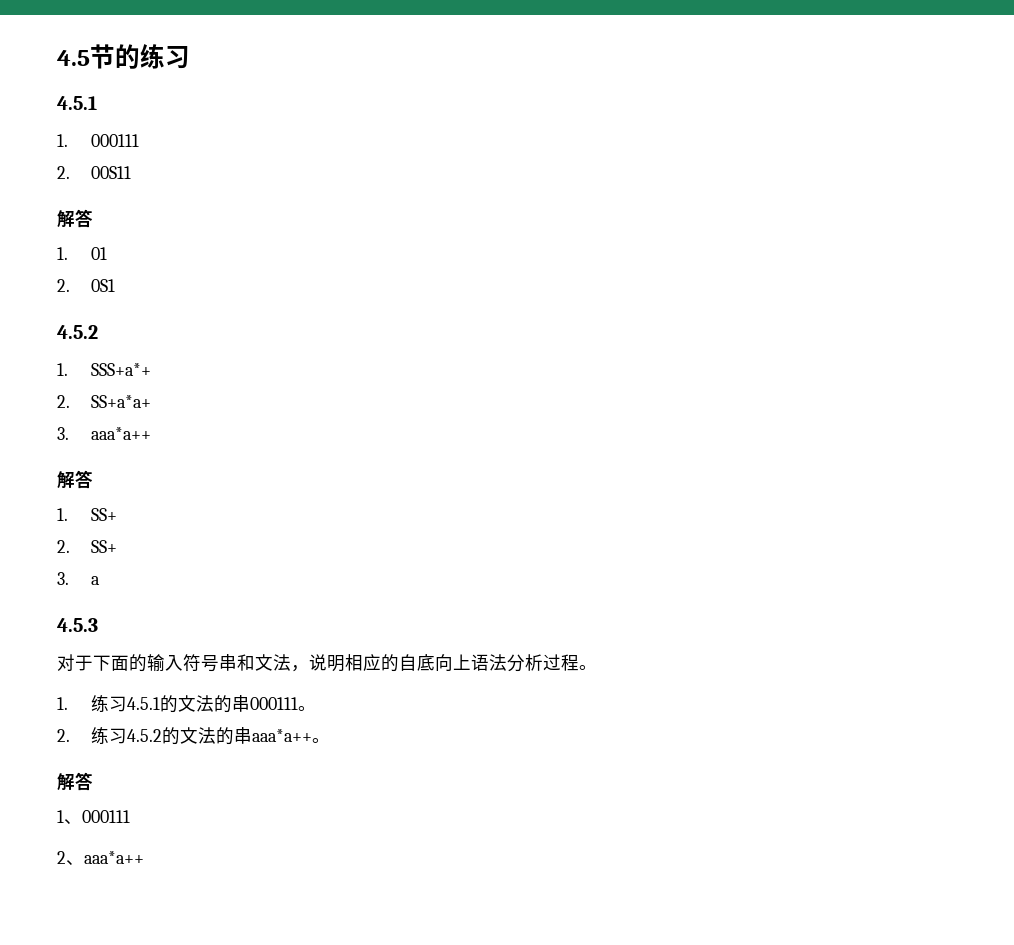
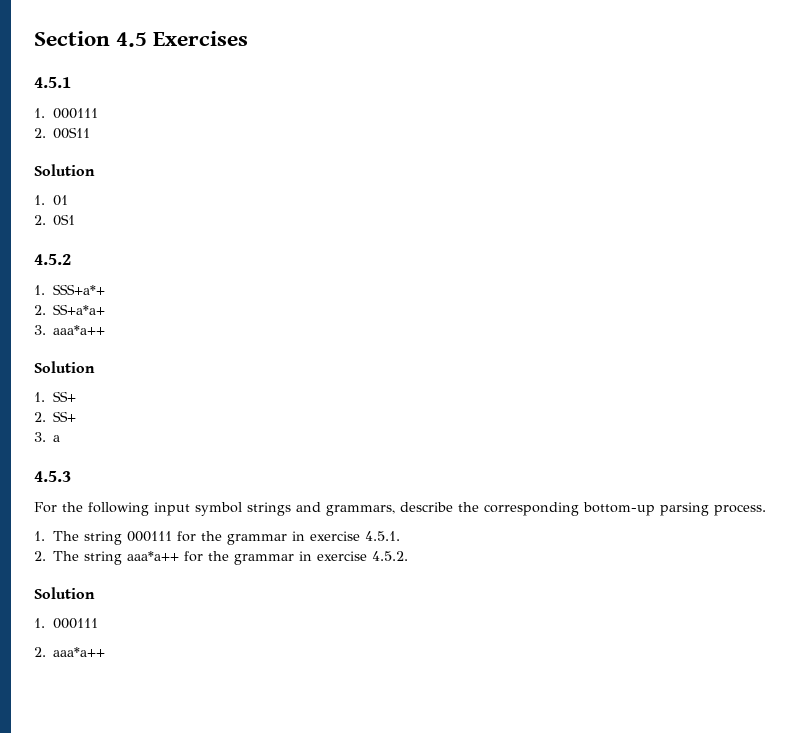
[57,44,190,69] 4.5节的练习 -> [34,31,249,47] Section 4.5 Exercises
[57,209,93,228] 解答 -> [34,164,95,176] Solution
[57,470,93,489] 解答 -> [34,361,95,373] Solution
[57,654,597,672] [57,695,317,713] [57,727,331,745] [57,772,93,791] [57,810,130,824] [57,851,84,865] 对于下面的输入符号串和文法，说明相应的自底向上语法分析过程。 // 1.练习4.5.1的文法的串000111。 // 2.练习4.5.2的文法的串aaa*a++。 // 解答 // 1、000111 // 2、 -> [34,502,766,516] [34,531,400,545] [34,551,409,565] [34,587,95,599] [34,618,98,629] [34,647,46,657] For the following input symbol strings and grammars, describe the corresponding bottom-up parsing process. // 1. The string 000111 for the grammar in exercise 4.5.1. // 2. The string aaa*a++ for the grammar in exercise 4.5.2. // Solution // 1. 000111 // 2.

